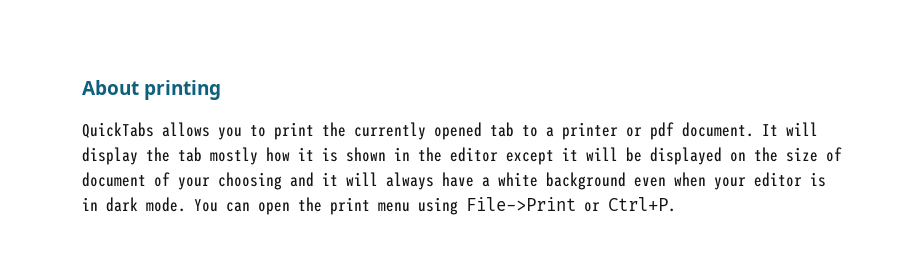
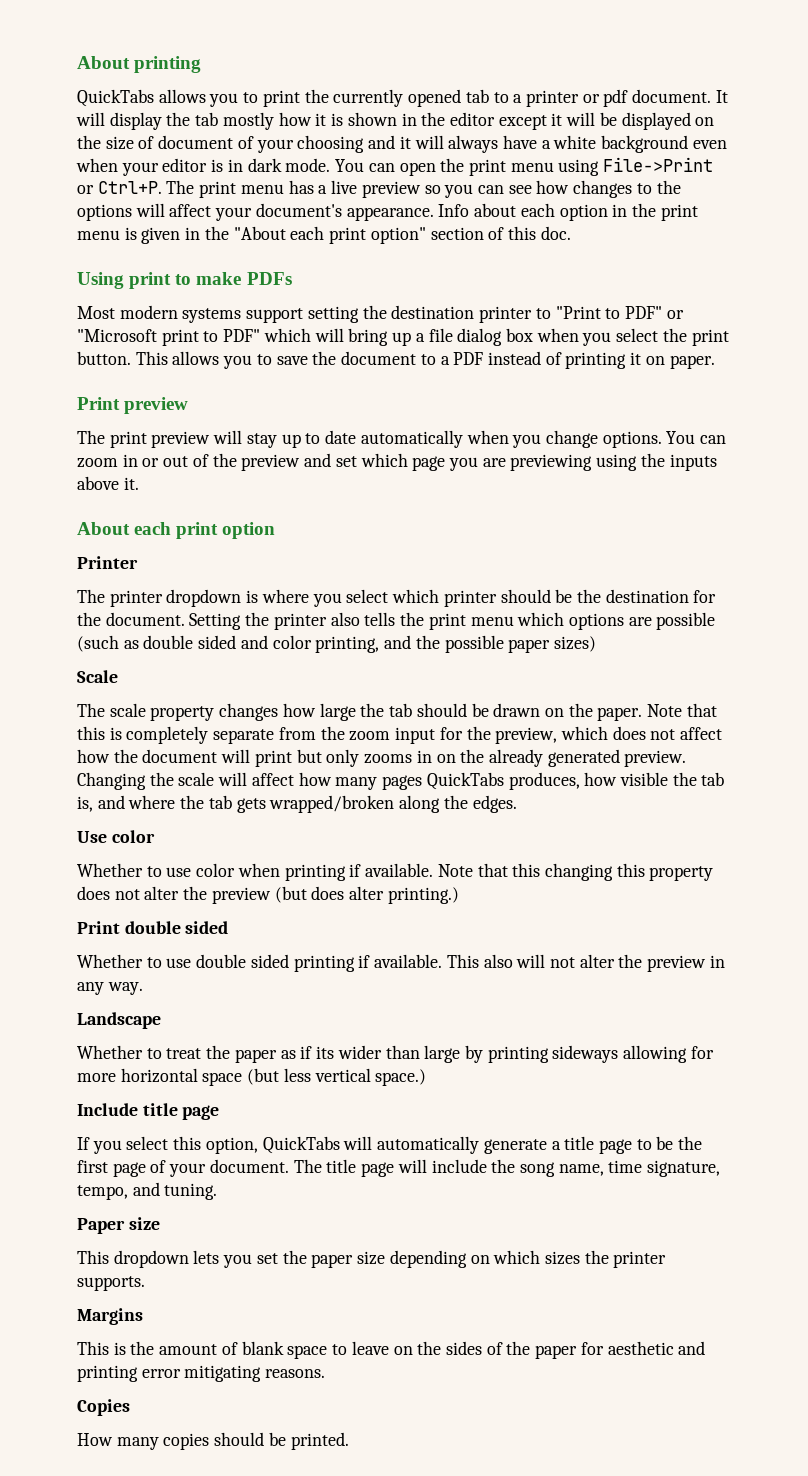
(676, 204) none -> [166,180,681,198] [77,203,698,221] [77,226,571,244] [77,272,292,289] [77,305,684,323] [77,328,729,346] [77,351,715,369] [77,397,189,414] [77,430,727,448] [77,453,717,471] [77,476,139,490] [77,522,276,539] [77,556,138,569] [77,589,717,607] [77,612,716,630] [77,635,596,653] [77,670,118,683] [77,703,717,721] [77,726,723,744] [77,749,687,767] [77,772,725,790] [77,795,517,813] [77,830,155,843] [77,863,714,881] [77,886,459,904] [77,921,229,934] [77,954,725,972] [77,982,143,995] [77,1012,161,1029] [77,1045,714,1063] [77,1068,427,1086] [77,1103,220,1120] [77,1136,703,1154] [77,1159,721,1177] [77,1182,218,1200] [77,1217,160,1234] [77,1250,667,1268] [77,1276,145,1291] [77,1308,143,1325] [77,1341,706,1359] [77,1365,326,1382] [77,1399,130,1416] [77,1432,349,1450] The print menu has a live preview so you can see how changes to the options will affect your document's appearance. Info about each option in the print menu is given in the "About each print option" section of this doc. // Using print to make PDFs // Most modern systems support setting the destination printer to "Print to PDF" or "Microsoft print to PDF" which will bring up a file dialog box when you select the print button. This allows you to save the document to a PDF instead of printing it on paper. // Print preview // The print preview will stay up to date automatically when you change options. You can zoom in or out of the preview and set which page you are previewing using the inputs above it. // About each print option // Printer // The printer dropdown is where you select which printer should be the destination for the document. Setting the printer also tells the print menu which options are possible (such as double sided and color printing, and the possible paper sizes) // Scale // The scale property changes how large the tab should be drawn on the paper. Note that this is completely separate from the zoom input for the preview, which does not affect how the document will print but only zooms in on the already generated preview. Changing the scale will affect how many pages QuickTabs produces, how visible the tab is, and where the tab gets wrapped/broken along the edges. // Use color // Whether to use color when printing if available. Note that this changing this property does not alter the preview (but does alter printing.) // Print double sided // Whether to use double sided printing if available. This also will not alter the preview in any way. // Landscape // Whether to treat the paper as if its wider than large by printing sideways allowing for more horizontal space (but less vertical space.) // Include title page // If you select this option, QuickTabs will automatically generate a title page to be the first page of your document. The title page will include the song name, time signature, tempo, and tuning. // Paper size // This dropdown lets you set the paper size depending on which sizes the printer supports. // Margins // This is the amount of blank space to leave on the sides of the paper for aesthetic and printing error mitigating reasons. // Copies // How many copies should be printed.

